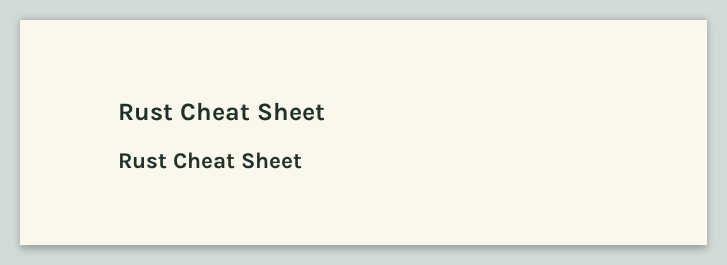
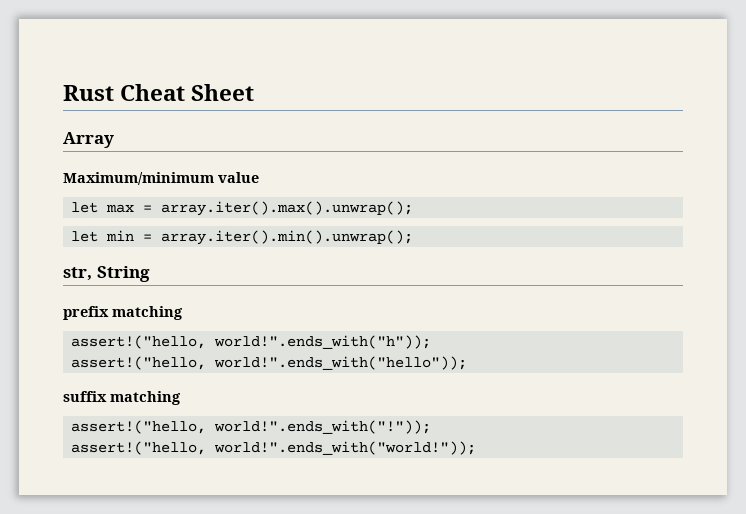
[118,152,303,169] Rust Cheat Sheet -> [63,132,114,148] [63,172,259,185] [70,201,413,216] [70,230,413,245] [63,266,150,282] [63,306,183,320] [70,335,431,349] [70,356,467,370] [63,391,181,405] [70,420,431,434] [70,441,476,455] Array // Maximum/minimum value // let max = array.iter().max().unwrap(); // let min = array.iter().min().unwrap(); // str, String // prefix matching // assert!("hello, world!".ends_with("h")); // assert!("hello, world!".ends_with("hello")); // suffix matching // assert!("hello, world!".ends_with("!")); // assert!("hello, world!".ends_with("world!"));

